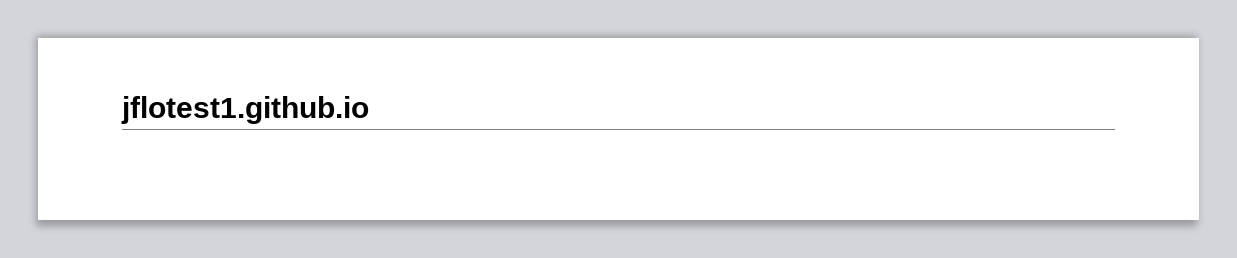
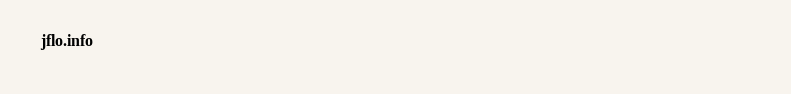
[121,96,369,124] jflotest1.github.io -> [40,34,93,50] jflo.info

